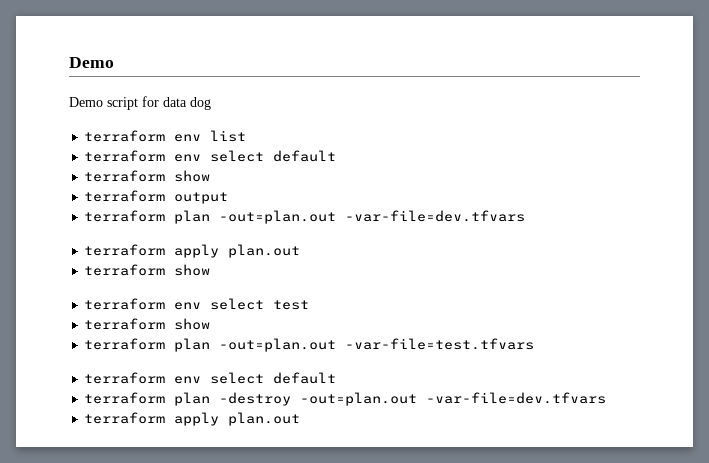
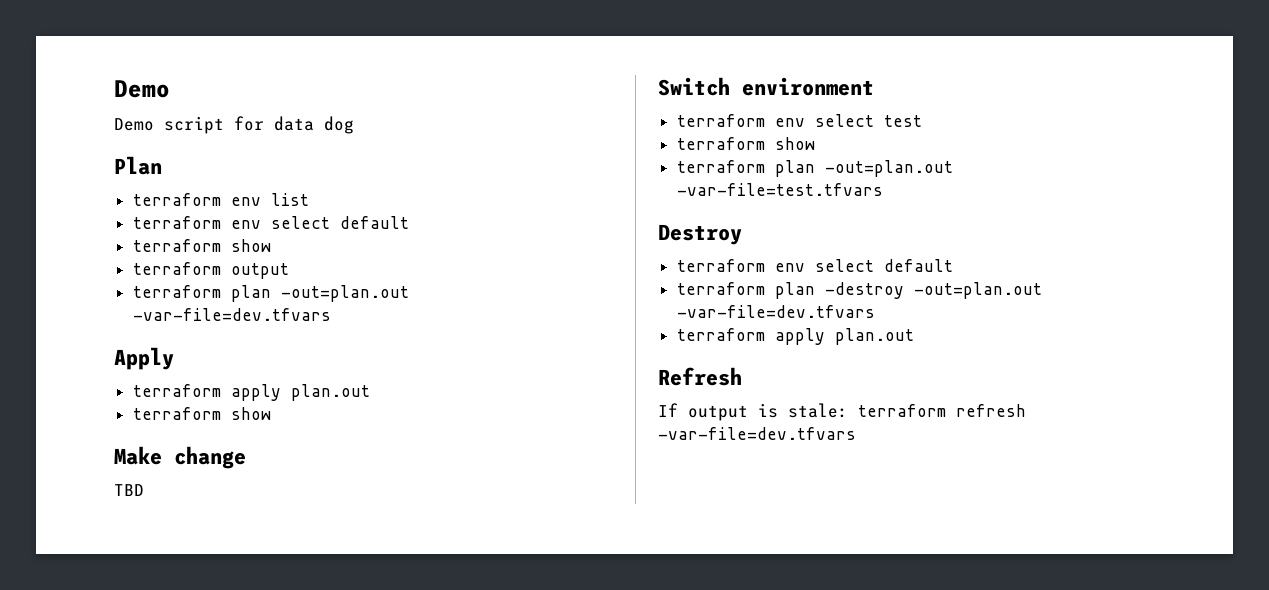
(211, 103) none -> [114,156,162,175] // Plan
(526, 216) none -> [114,347,174,370] // Apply
(211, 270) none -> [114,446,246,469] [114,484,144,496] [658,77,874,96] // Make change // TBD // Switch environment
(535, 344) none -> [658,224,742,245] // Destroy
(301, 419) none -> [658,367,742,386] [658,403,1026,421] [658,427,856,440] // Refresh // If output is stale: terraform refresh -var-file=dev.tfvars

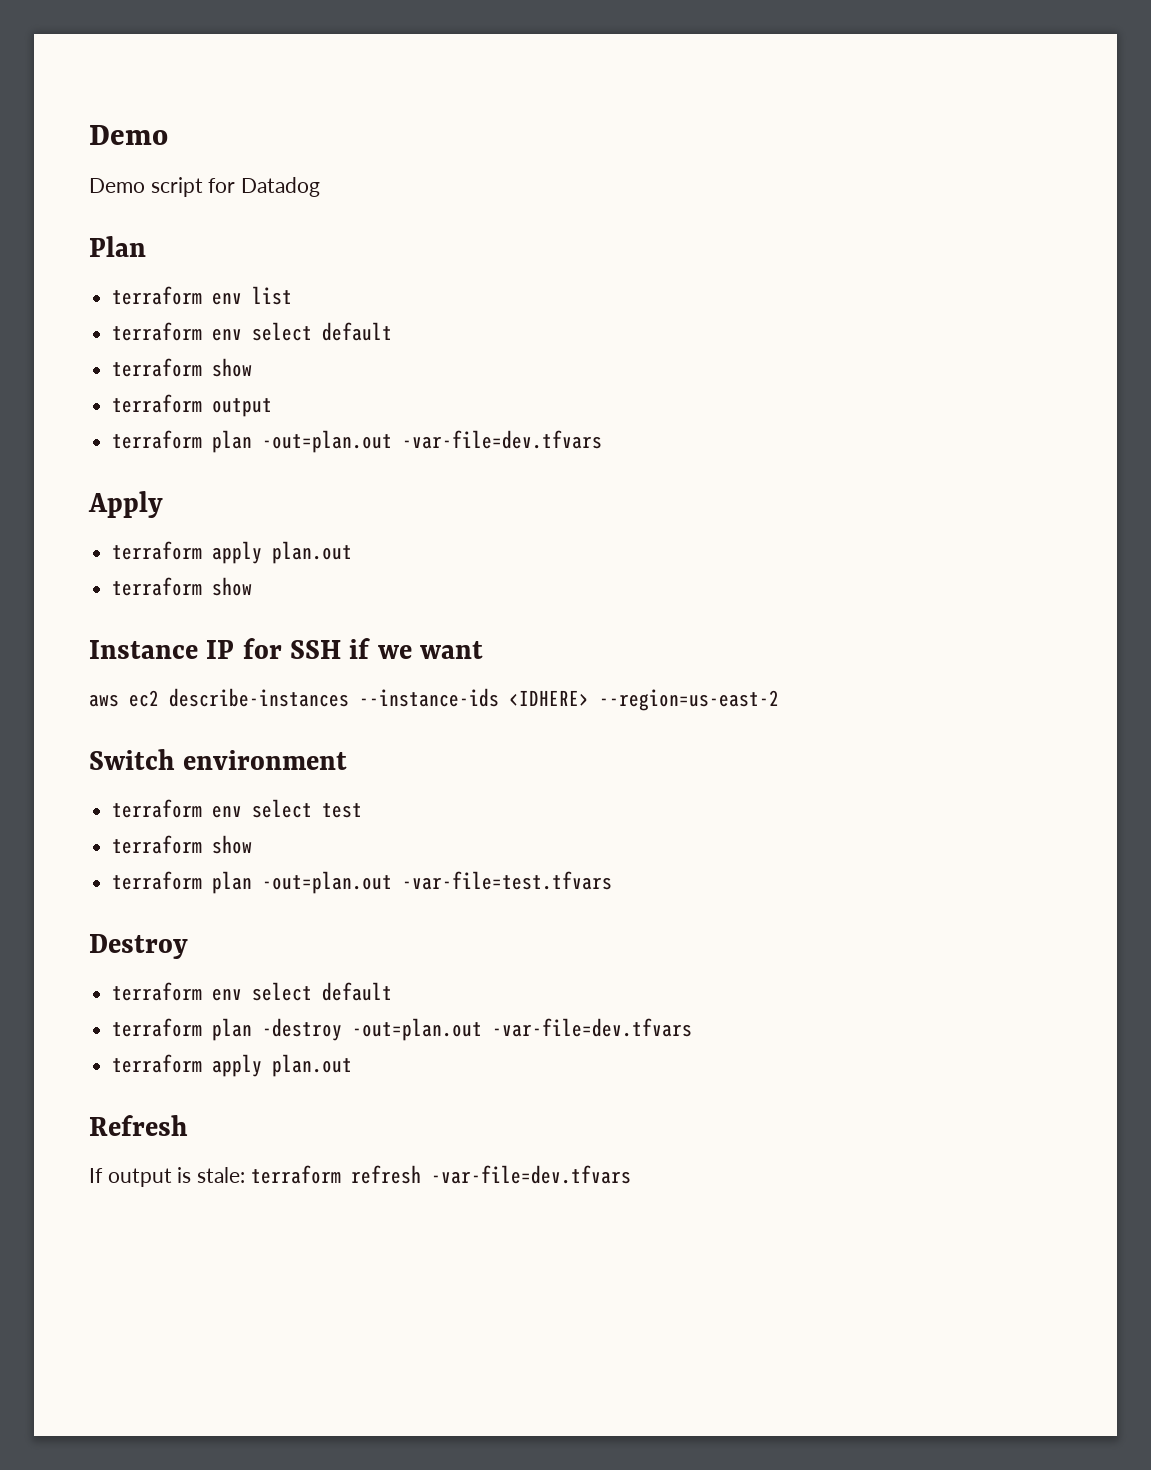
[274,116,354,134] data dog -> [241,177,321,197] Datadog
[114,446,246,469] [114,484,144,496] Make change // TBD -> [89,638,484,659] [89,688,779,711] Instance IP for SSH if we want // aws ec2 describe-instances --instance-ids <IDHERE> --region=us-east-2

